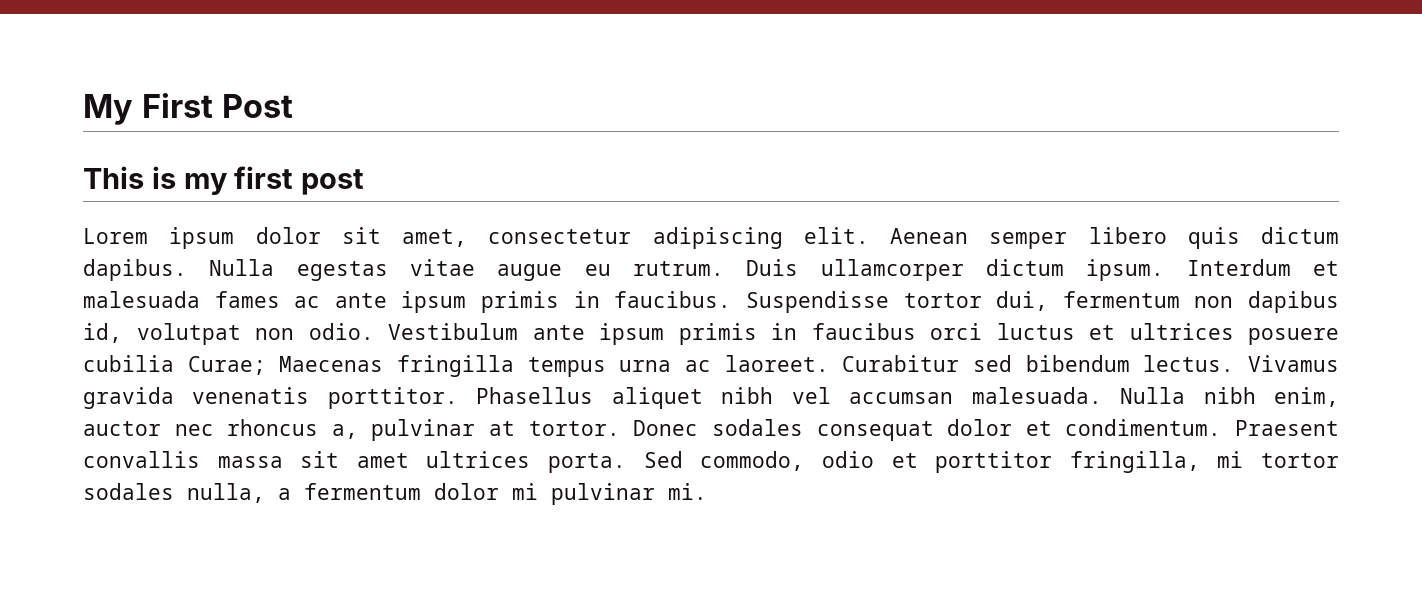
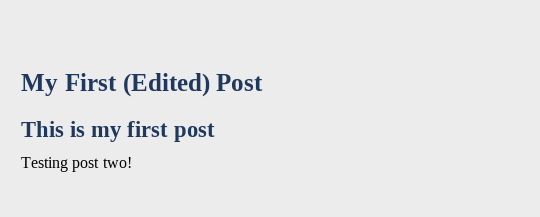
(213, 105) none -> [122,73,210,97] (Edited)
[83,227,1339,249] [83,259,1339,281] [83,291,1339,313] [83,323,1339,345] [83,355,1339,377] [83,387,1340,409] [83,419,1340,441] [83,451,1339,473] [83,483,707,505] Lorem ipsum dolor sit amet, consectetur adipiscing elit. Aenean semper libero quis dictum dapibus. Nulla egestas vitae augue eu rutrum. Duis ullamcorper dictum ipsum. Interdum et malesuada fames ac ante ipsum primis in faucibus. Suspendisse tortor dui, fermentum non dapibus id, volutpat non odio. Vestibulum ante ipsum primis in faucibus orci luctus et ultrices posuere cubilia Curae; Maecenas fringilla tempus urna ac laoreet. Curabitur sed bibendum lectus. Vivamus gravida venenatis porttitor. Phasellus aliquet nibh vel accumsan malesuada. Nulla nibh enim, auctor nec rhoncus a, pulvinar at tortor. Donec sodales consequat dolor et condimentum. Praesent convallis massa sit amet ultrices porta. Sed commodo, odio et porttitor fringilla, mi tortor sodales nulla, a fermentum dolor mi pulvinar mi. -> [21,157,132,172] Testing post two!

